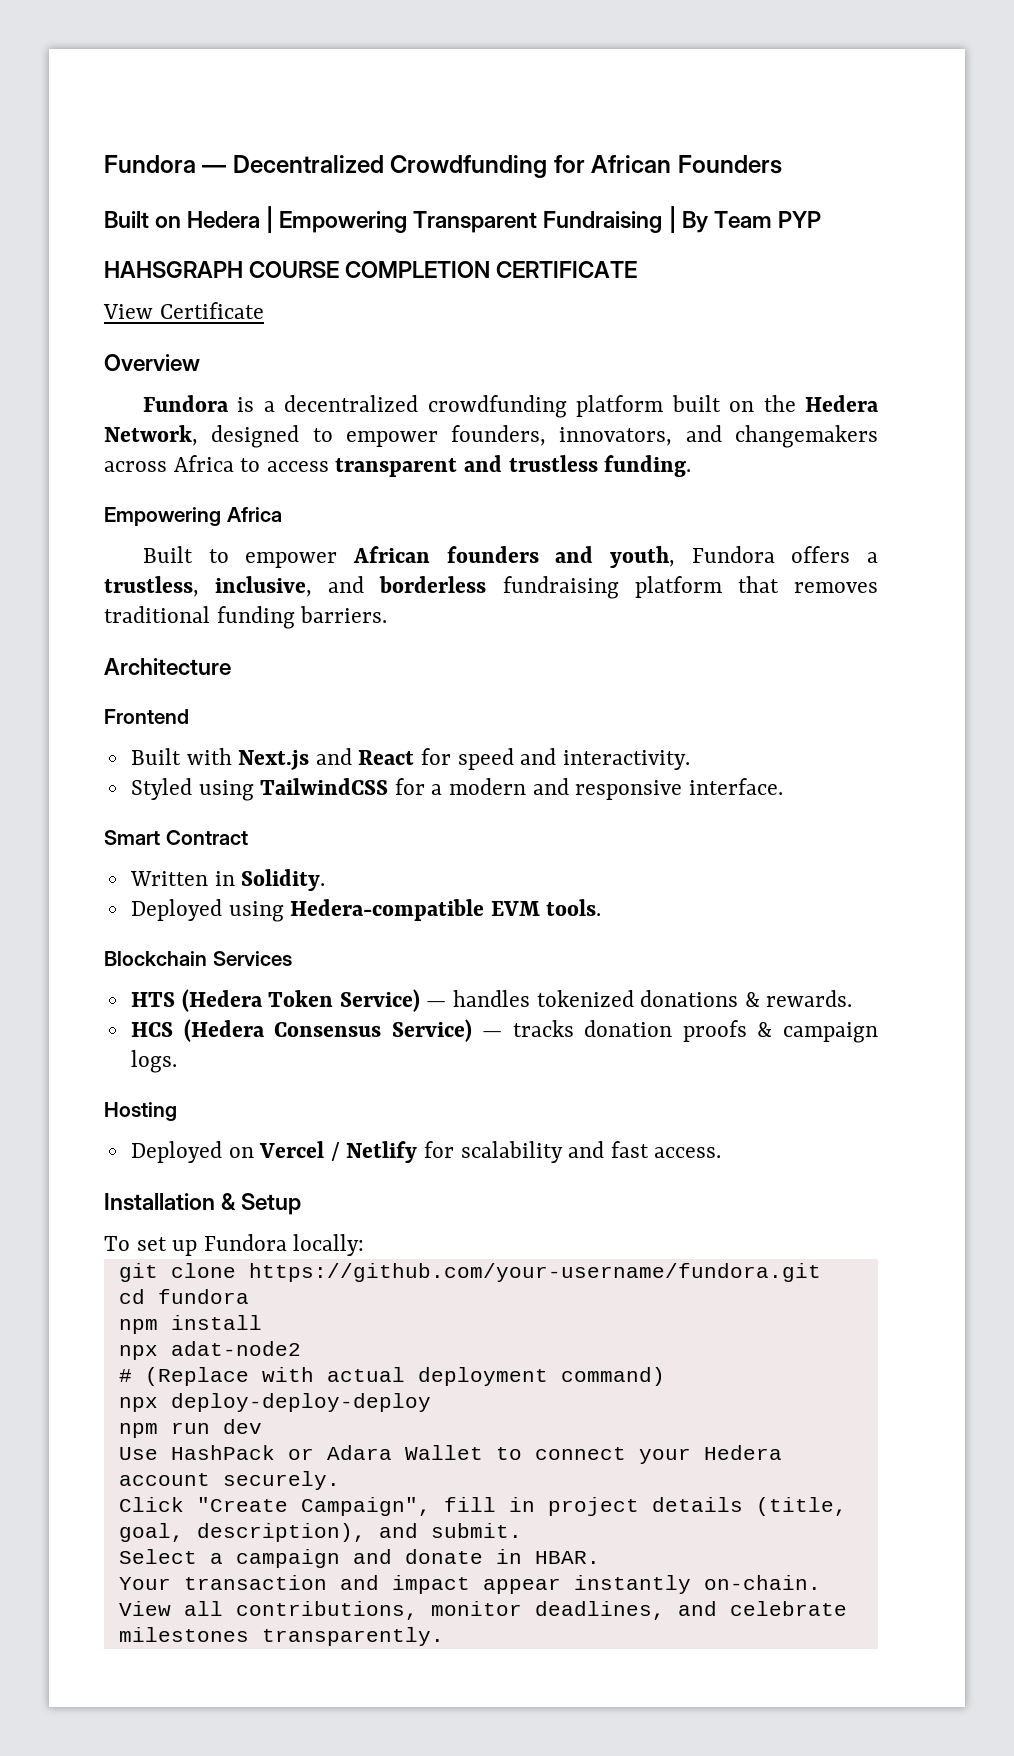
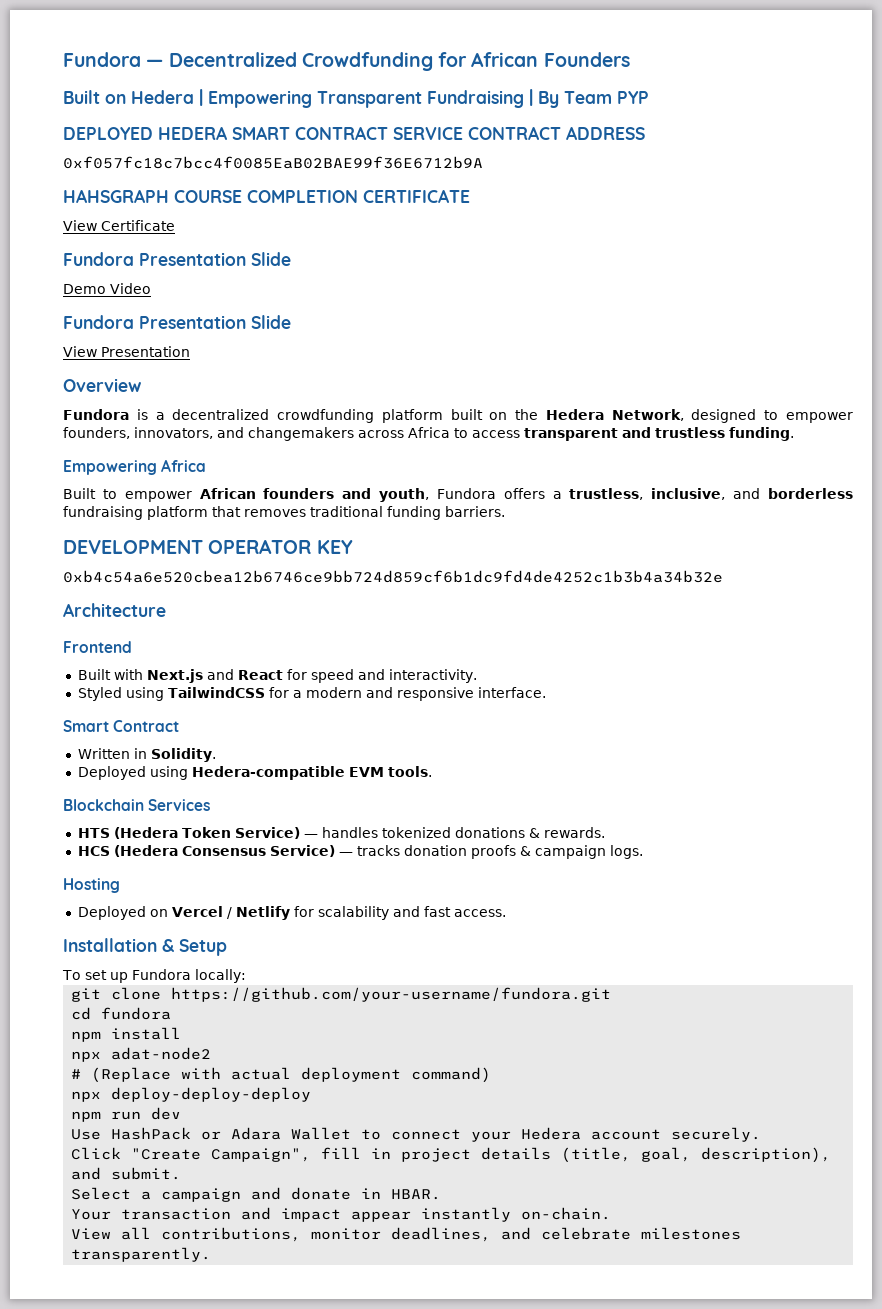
(821, 219) none -> [63,126,645,140] [63,156,483,169] // DEPLOYED HEDERA SMART CONTRACT SERVICE CONTRACT ADDRESS // 0xf057fc18c7bcc4f0085EaB02BAE99f36E6712b9A
(264, 310) none -> [63,252,291,266] [63,283,151,294] [63,315,291,329] [63,346,190,357] // Fundora Presentation Slide // Demo Video // Fundora Presentation Slide // View Presentation
(388, 614) none -> [63,539,353,554] [63,570,723,583] // DEVELOPMENT OPERATOR KEY // 0xb4c54a6e520cbea12b6746ce9bb724d859cf6b1dc9fd4de4252c1b3b4a34b32e

